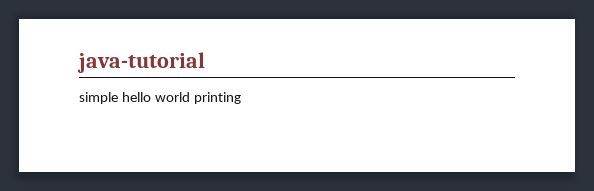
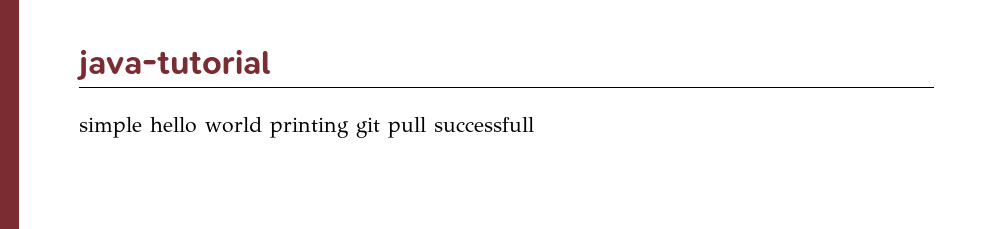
(241, 98) none -> [356,117,534,138] git pull successfull

